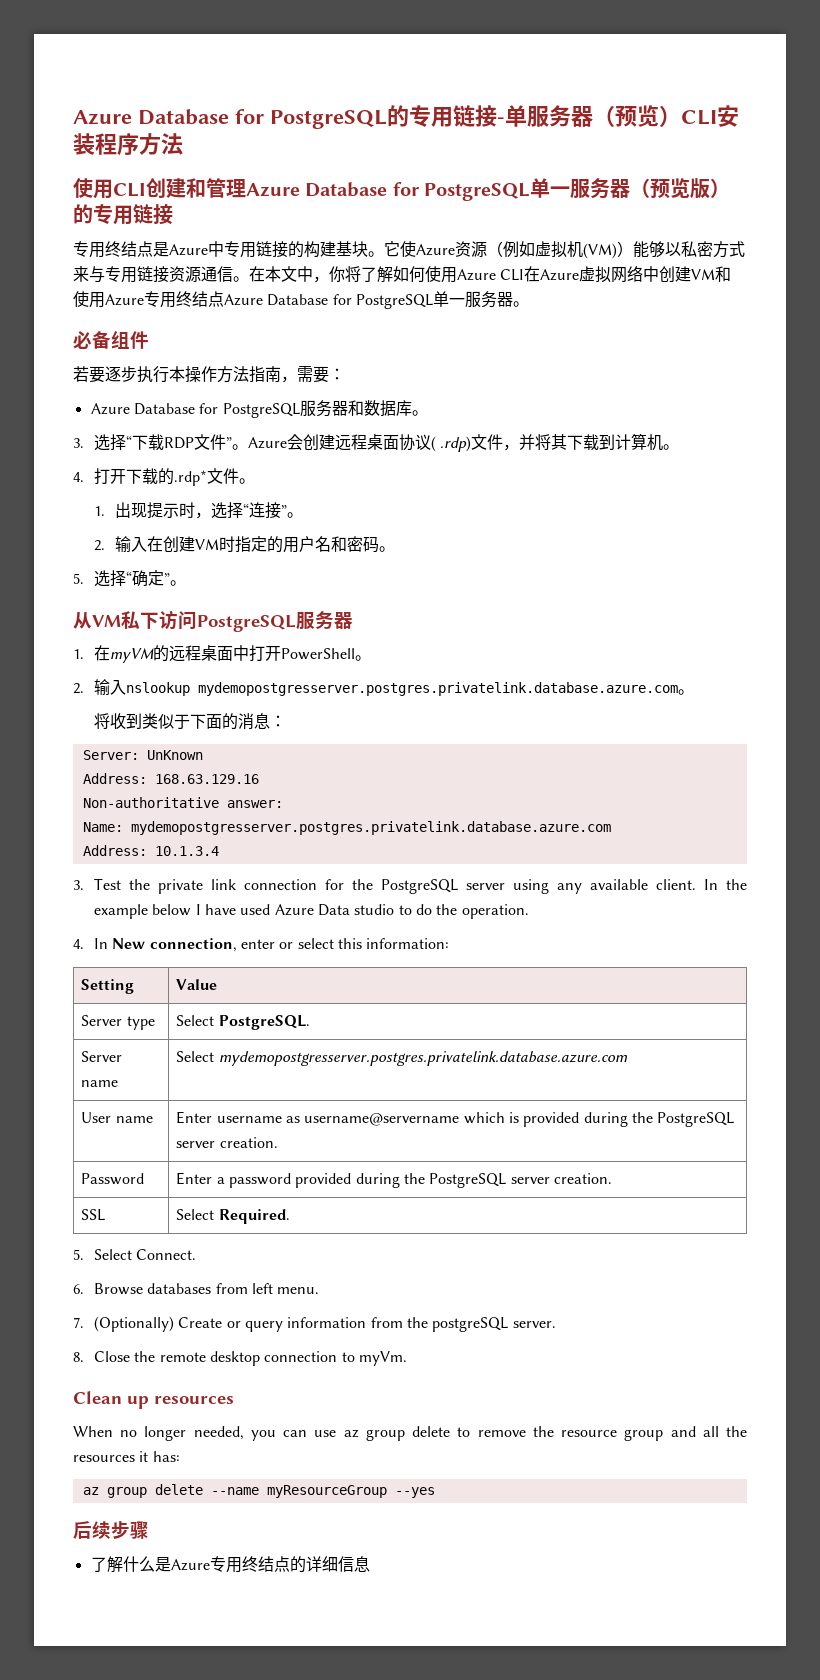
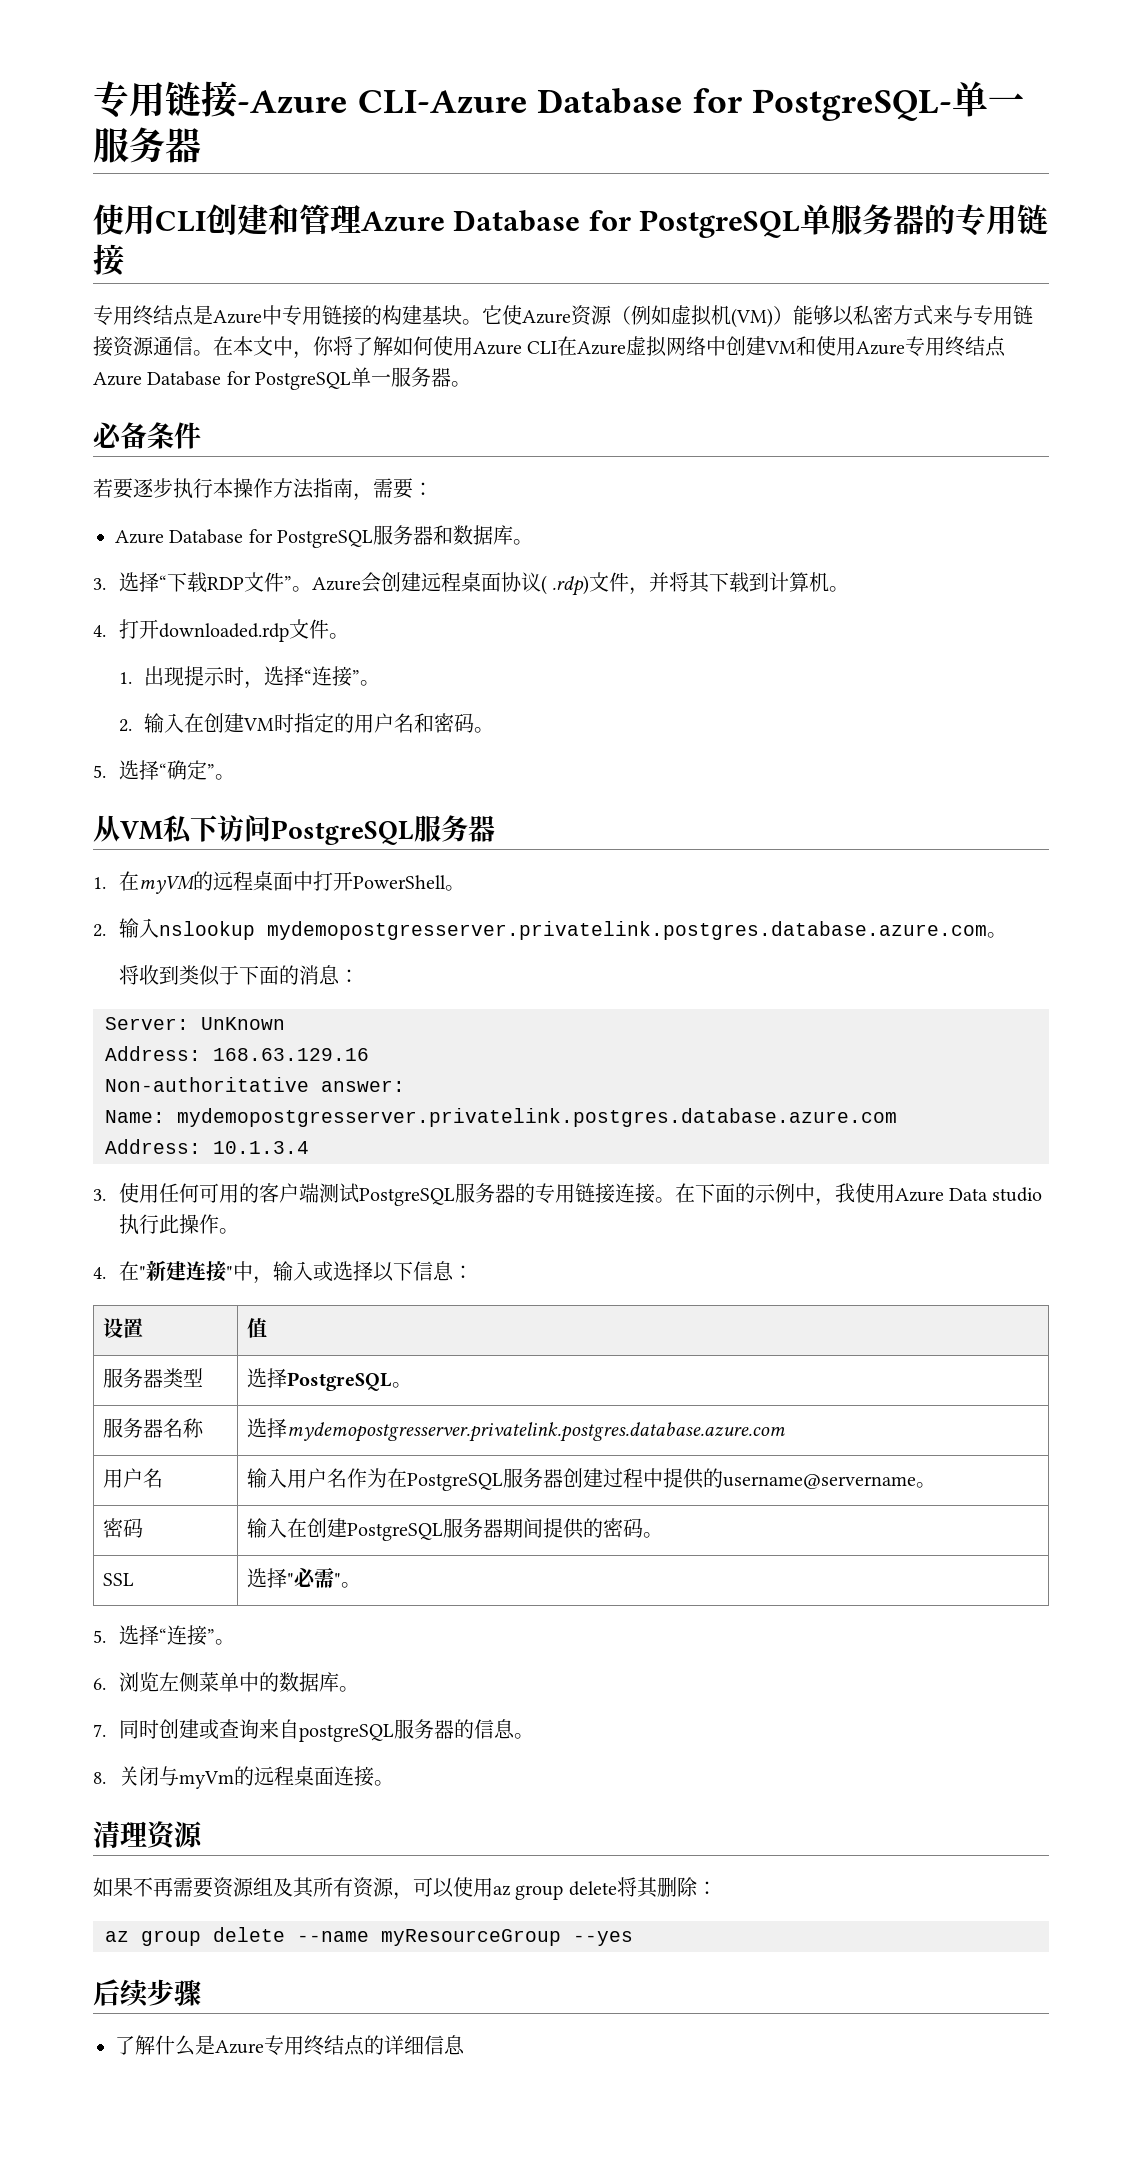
[73,105,739,129] [73,133,183,156] Azure Database for PostgreSQL的专用链接-单服务器（预览）CLI安装程序方法 -> [93,81,1024,121] [93,127,201,163] 专用链接-Azure CLI-Azure Database for PostgreSQL-单一服务器
[550,178,731,199] 一服务器（预览版） -> [831,204,925,235] 服务器
[111,331,130,349] 组 -> [147,422,174,449] 条
[126,468,208,486] 下载的.rdp* -> [158,623,289,642] downloaded.rdp
[198,682,679,696] mydemopostgresserver.postgres.privatelink.database.azure.com -> [266,921,987,940] mydemopostgresserver.privatelink.postgres.database.azure.com
[130,821,611,835] mydemopostgresserver.postgres.privatelink.database.azure.com -> [177,1108,897,1127] mydemopostgresserver.privatelink.postgres.database.azure.com
[94,878,748,894] [94,904,529,919] [73,938,450,952] [81,979,135,994] [176,979,218,990] [81,1015,155,1030] [176,1015,310,1030] [81,1051,123,1062] [81,1080,119,1087] [176,1051,628,1066] [81,1112,153,1123] [176,1111,735,1127] [176,1137,278,1148] [81,1173,145,1185] [176,1172,612,1188] [81,1209,106,1221] [176,1209,290,1224] [73,1249,197,1260] [73,1283,320,1295] [73,1316,556,1332] [73,1351,407,1366] [73,1391,234,1409] [73,1426,748,1441] [73,1451,180,1462] Test the private link connection for the PostgreSQL server using any available client. In the example below I have used Azure Data studio to do the operation. // 4. In New connection, enter or select this information: // Setting | Value // Server type | Select PostgreSQL. // Server name | Select mydemopostgresserver.postgres.privatelink.database.azure.com // User name | Enter username as username@servername which is provided during the PostgreSQL server creation. // Password | Enter a password provided during the PostgreSQL server creation. // SSL | Select Required. // 5. Select Connect. // 6. Browse databases from left menu. // 7. (Optionally) Create or query information from the postgreSQL server. // 8. Close the remote desktop connection to myVm. // Clean up resources // When no longer needed, you can use az group delete to remove the resource group and all the resources it has: -> [118,1183,1043,1206] [118,1214,239,1235] [93,1260,473,1284] [103,1318,144,1338] [247,1318,268,1338] [103,1368,204,1388] [247,1368,413,1391] [103,1418,205,1438] [247,1418,786,1442] [103,1468,164,1488] [247,1468,937,1491] [103,1518,144,1538] [247,1518,664,1541] [103,1573,135,1586] [247,1567,362,1588] [93,1625,235,1646] [93,1672,359,1692] [93,1719,534,1742] [93,1766,394,1789] [93,1821,203,1850] [93,1877,717,1900] 使用任何可用的客户端测试PostgreSQL服务器的专用链接连接。在下面的示例中，我使用Azure Data studio执行此操作。 // 4.在"新建连接"中，输入或选择以下信息： // 设置 | 值 // 服务器类型 | 选择PostgreSQL。 // 服务器名称 | 选择mydemopostgresserver.privatelink.postgres.database.azure.com // 用户名 | 输入用户名作为在PostgreSQL服务器创建过程中提供的username@servername。 // 密码 | 输入在创建PostgreSQL服务器期间提供的密码。 // SSL | 选择"必需"。 // 5.选择“连接”。 // 6.浏览左侧菜单中的数据库。 // 7.同时创建或查询来自postgreSQL服务器的信息。 // 8.关闭与myVm的远程桌面连接。 // 清理资源 // 如果不再需要资源组及其所有资源，可以使用az group delete将其删除：

